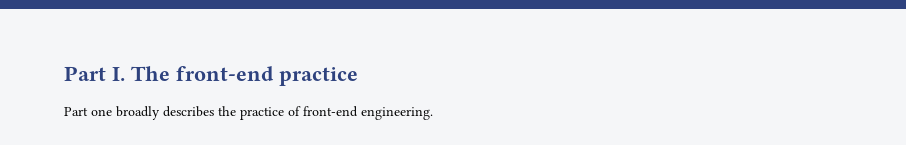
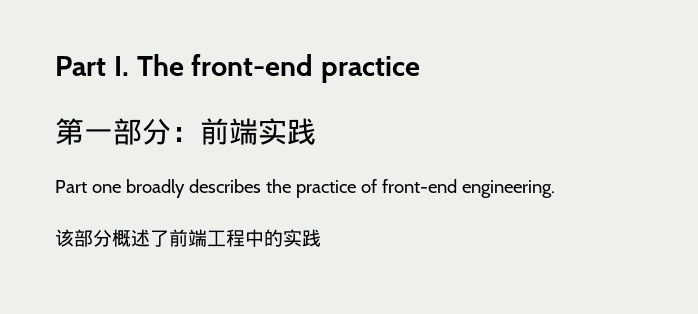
(358, 76) none -> [55,118,316,145] // 第一部分：前端实践
(433, 113) none -> [55,229,321,247] // 该部分概述了前端工程中的实践

